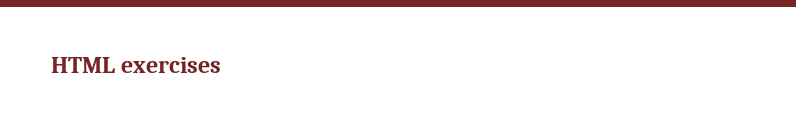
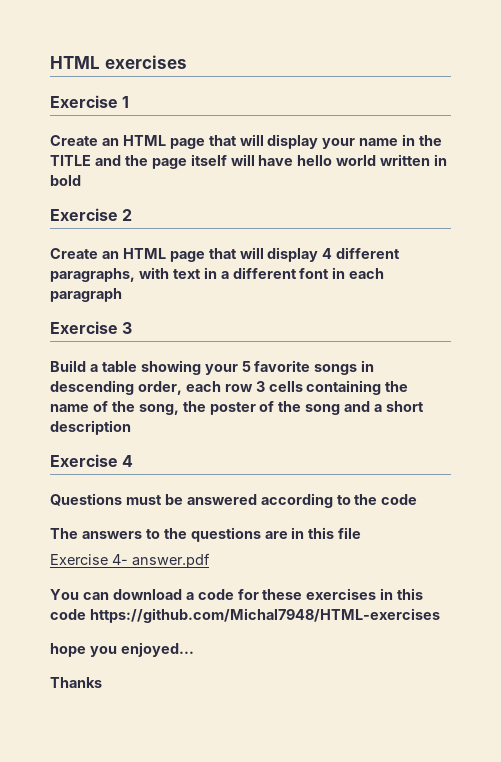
(222, 65) none -> [50,95,130,108] [50,134,443,149] [50,154,448,169] [50,175,81,186] [50,208,133,221] [50,247,401,262] [50,267,385,282] [50,288,122,302] [50,321,133,334] [50,360,375,375] [50,380,409,395] [50,401,425,415] [50,420,131,435] [50,454,134,467] [50,493,418,508] [50,527,362,542] [50,553,210,568] [50,588,424,600] [50,608,440,623] [50,642,194,657] [50,677,102,688] // Exercise 1 // Create an HTML page that will display your name in the TITLE and the page itself will have hello world written in bold // Exercise 2 // Create an HTML page that will display 4 different paragraphs, with text in a different font in each paragraph // Exercise 3 // Build a table showing your 5 favorite songs in descending order, each row 3 cells containing the name of the song, the poster of the song and a short description // Exercise 4 // Questions must be answered according to the code // The answers to the questions are in this file // Exercise 4- answer.pdf // You can download a code for these exercises in this code https://github.com/Michal7948/HTML-exercises // hope you enjoyed... // Thanks

